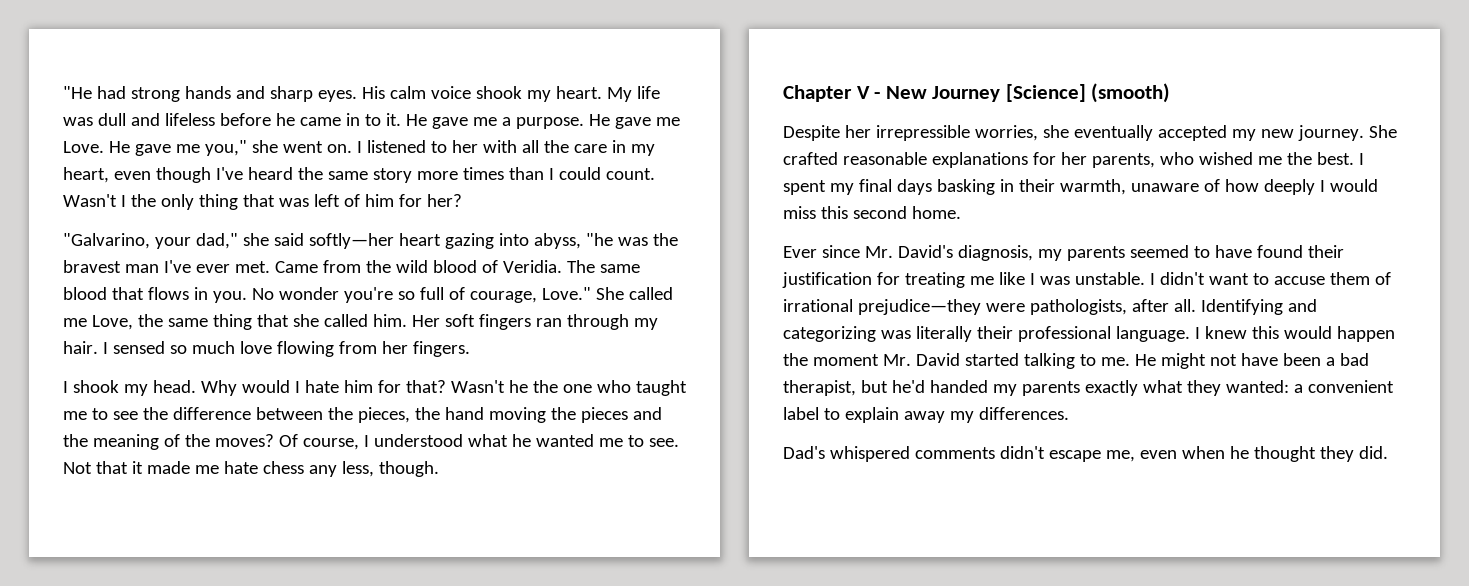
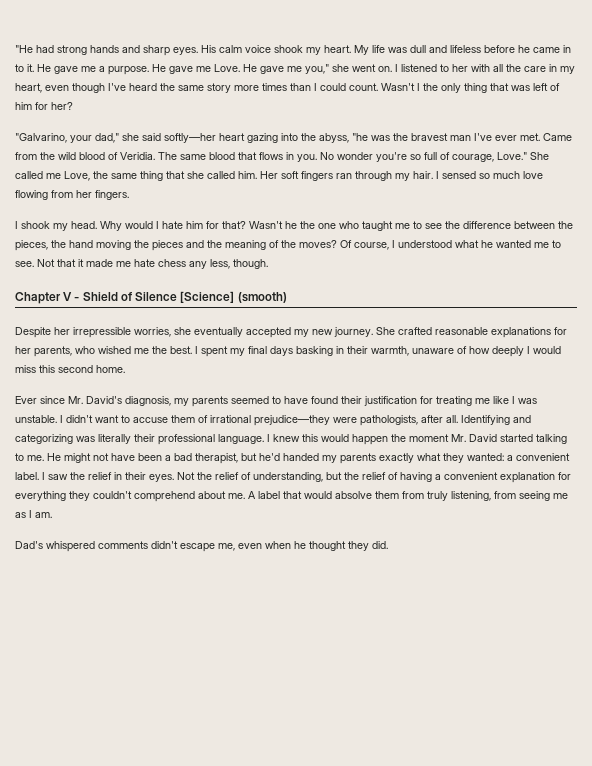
(529, 239) none -> [301,133,316,141] the
[885,86,1001,102] New Journey -> [82,292,178,301] Shield of Silence
[783,407,1069,423] label to explain away my differences. -> [15,472,571,483] [15,491,568,502] [15,510,52,518] label. I saw the relief in their eyes. Not the relief of understanding, but the relief of having a convenient explanation for everything they couldn't comprehend about me. A label that would absolve them from truly listening, from seeing me as I am.

